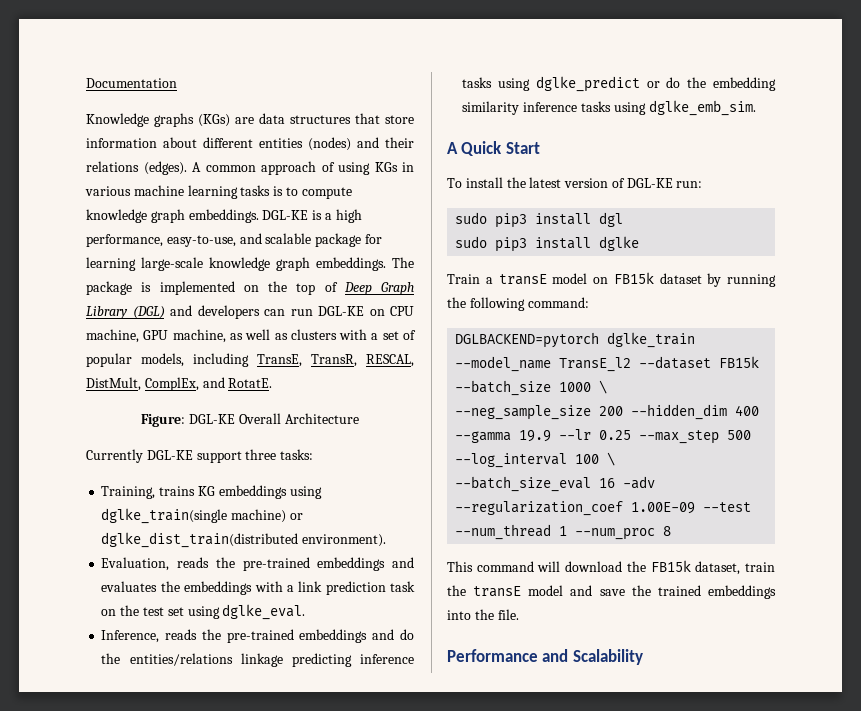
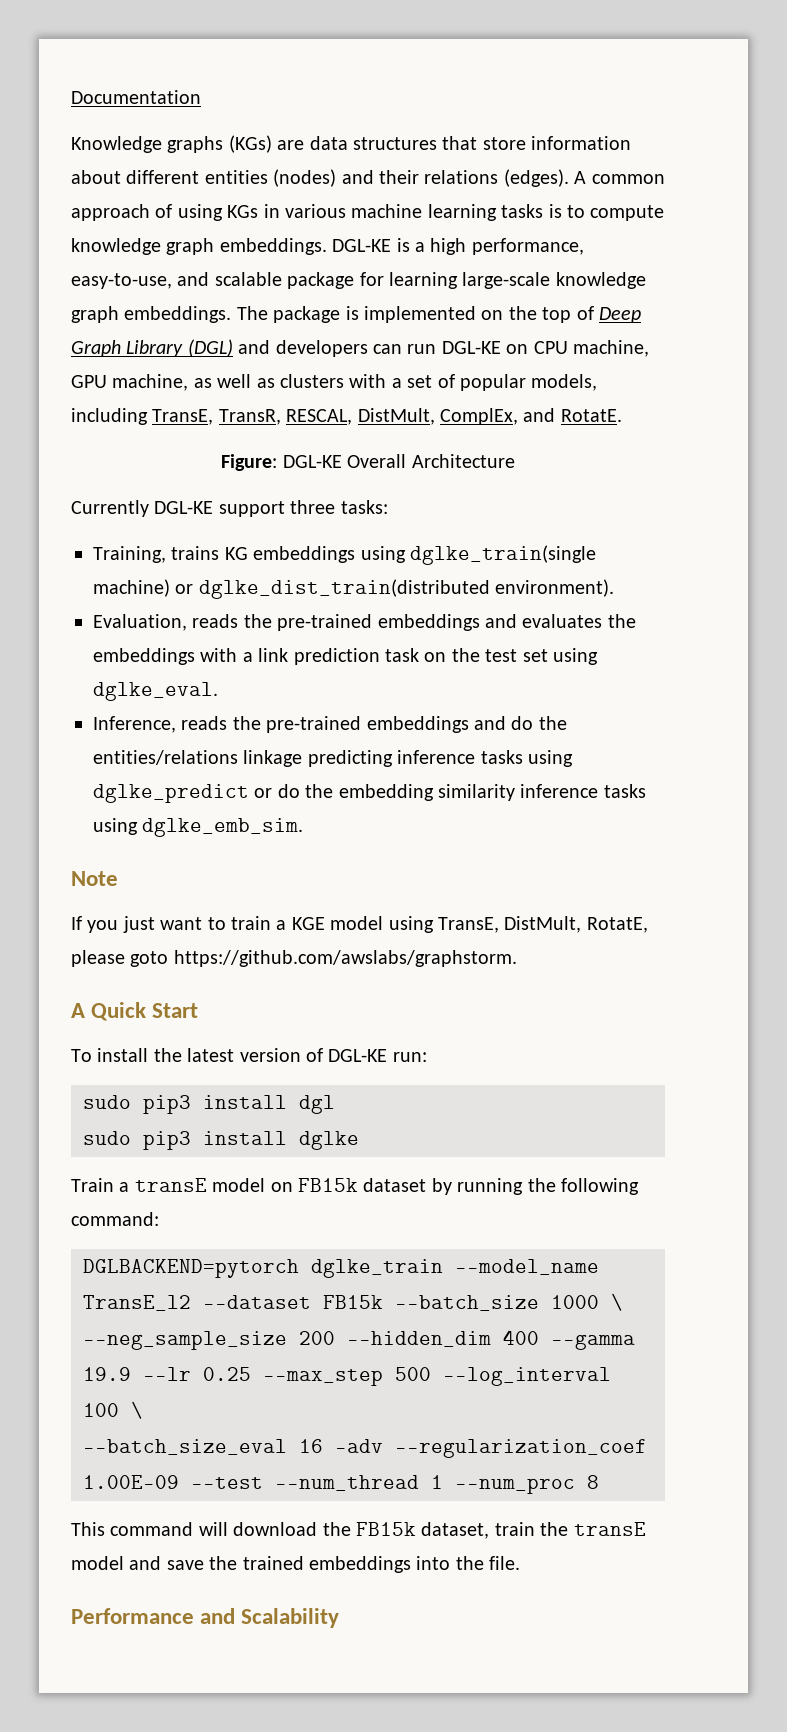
(756, 108) none -> [71,871,118,886] [71,916,648,933] [71,950,517,967] // Note // If you just want to train a KGE model using TransE, DistMult, RotatE, please goto https://github.com/awslabs/graphstorm.

